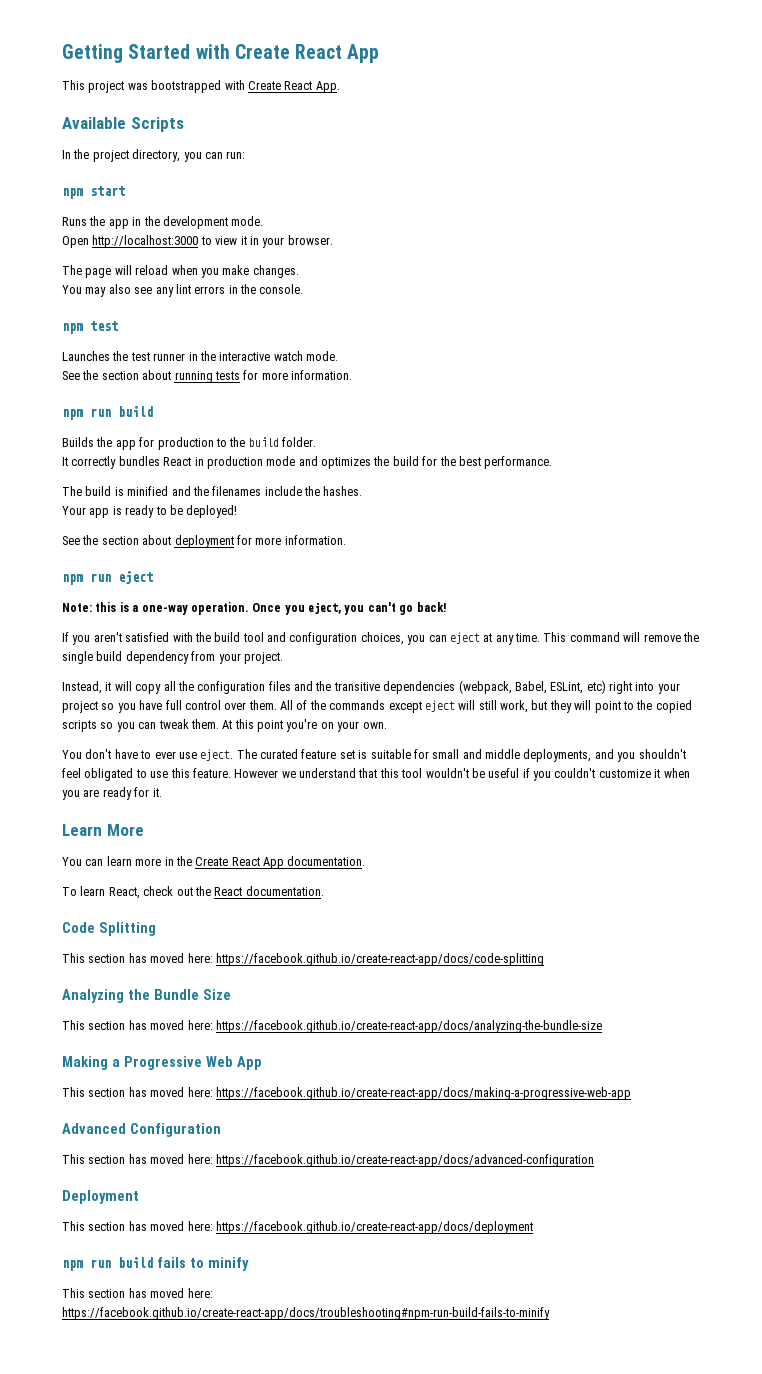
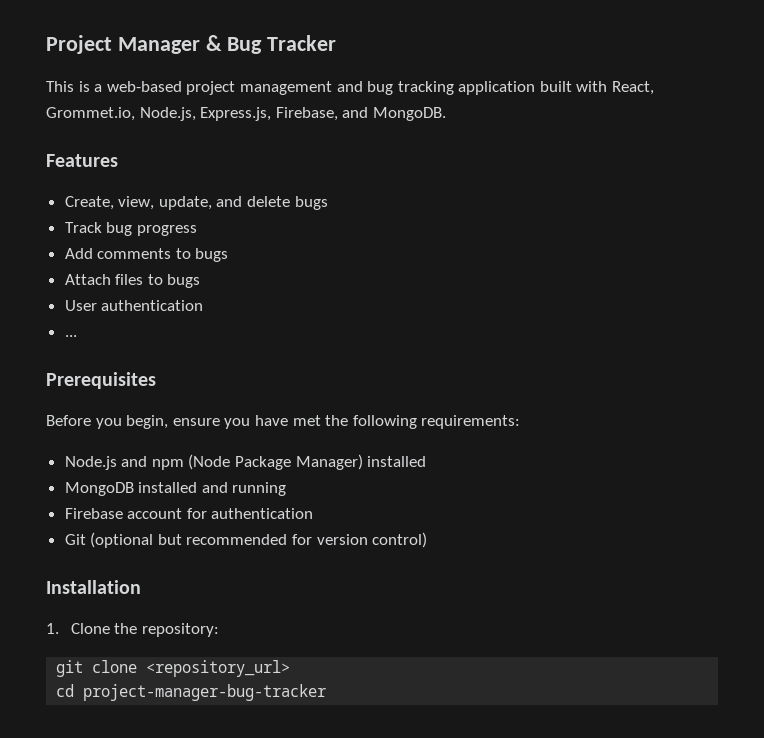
[62,44,380,63] [62,80,340,93] [62,117,184,132] [62,149,246,162] [62,186,125,199] [62,216,264,229] [62,235,333,248] [62,265,299,278] [62,284,304,297] [62,321,118,334] [62,351,338,361] [62,370,352,383] [62,406,153,420] [62,437,316,450] [62,456,553,469] [62,486,363,496] [62,505,238,518] [62,535,346,548] [62,571,153,585] [62,602,447,615] [62,632,699,645] [62,651,283,664] [62,680,680,694] [62,700,692,713] [62,719,387,732] [62,749,686,762] [62,768,690,781] [62,787,162,800] [62,824,144,836] [62,856,366,869] [62,886,324,899] [62,922,156,936] [62,953,544,966] [62,989,231,1003] [62,1020,602,1033] [62,1056,262,1070] [62,1087,631,1100] [62,1123,221,1137] [62,1154,594,1167] [62,1190,139,1204] [62,1221,533,1234] [62,1257,249,1271] [62,1288,213,1298] [62,1307,550,1320] Getting Started with Create React App // This project was bootstrapped with Create React App. // Available Scripts // In the project directory, you can run: // npm start // Runs the app in the development mode. // Open http://localhost:3000 to view it in your browser. // The page will reload when you make changes. // You may also see any lint errors in the console. // npm test // Launches the test runner in the interactive watch mode. // See the section about running tests for more information. // npm run build // Builds the app for production to the build folder. // It correctly bundles React in production mode and optimizes the build for the best performance. // The build is minified and the filenames include the hashes. // Your app is ready to be deployed! // See the section about deployment for more information. // npm run eject // Note: this is a one-way operation. Once you eject, you can't go back! // If you aren't satisfied with the build tool and configuration choices, you can eject at any time. This command will remove the single build dependency from your project. // Instead, it will copy all the configuration files and the transitive dependencies (webpack, Babel, ESLint, etc) right into your project so you have full control over them. All of the commands except eject will still work, but they will point to the copied scripts so you can tweak them. At this point you're on your own. // You don't have to ever use eject. The curated feature set is suitable for small and middle deployments, and you shouldn't feel obligated to use this feature. However we understand that this tool wouldn't be useful if you couldn't customize it when you are ready for it. // Learn More // You can learn more in the Create React App documentation. // To learn React, check out the React documentation. // Code Splitting // This section has moved here: https://facebook.github.io/create-react-app/docs/code-splitting // Analyzing the Bundle Size // This section has moved here: https://facebook.github.io/create-react-app/docs/analyzing-the-bundle-size // Making a Progressive Web App // This section has moved here: https://facebook.github.io/create-react-app/docs/making-a-progressive-web-app // Advanced Configuration // This section has moved here: https://facebook.github.io/create-react-app/docs/advanced-configuration // Deployment // This section has moved here: https://facebook.github.io/create-react-app/docs/deployment // npm run build fails to minify // This section has moved here: https://facebook.github.io/create-react-app/docs/troubleshooting#npm-run-build-fails-to-minify -> [46,35,337,54] [46,81,655,95] [46,107,446,121] [46,154,118,167] [64,196,328,210] [64,222,197,236] [64,248,229,262] [64,274,201,288] [64,300,204,311] [64,335,77,337] [46,372,156,389] [46,415,521,429] [64,454,427,470] [64,482,287,496] [64,508,314,519] [64,532,428,548] [46,580,141,594] [46,623,219,637] [56,660,291,677] [56,684,327,701] Project Manager & Bug Tracker // This is a web-based project management and bug tracking application built with React, Grommet.io, Node.js, Express.js, Firebase, and MongoDB. // Features // Create, view, update, and delete bugs // Track bug progress // Add comments to bugs // Attach files to bugs // User authentication // ... // Prerequisites // Before you begin, ensure you have met the following requirements: // Node.js and npm (Node Package Manager) installed // MongoDB installed and running // Firebase account for authentication // Git (optional but recommended for version control) // Installation // 1. Clone the repository: // git clone <repository_url> // cd project-manager-bug-tracker

